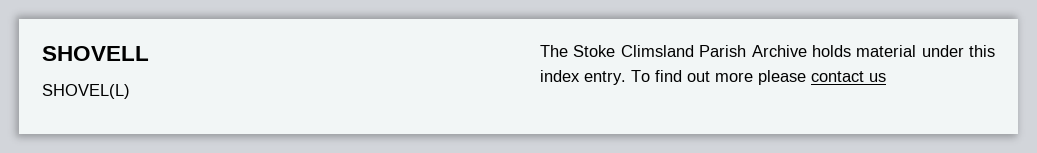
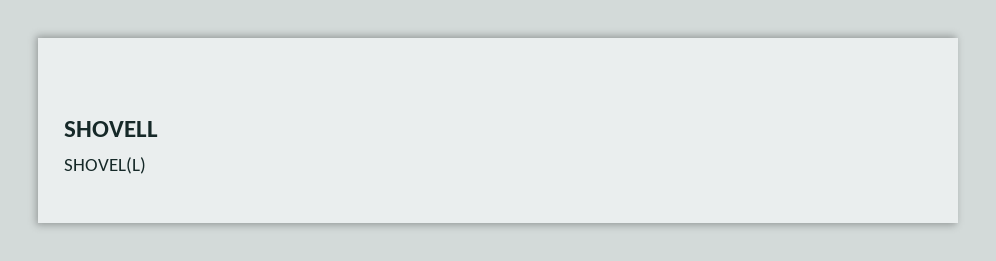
[540,45,995,57] [540,70,886,85] // The Stoke Climsland Parish Archive holds material under this index entry. To find out more please contact us -> (146, 165) none

